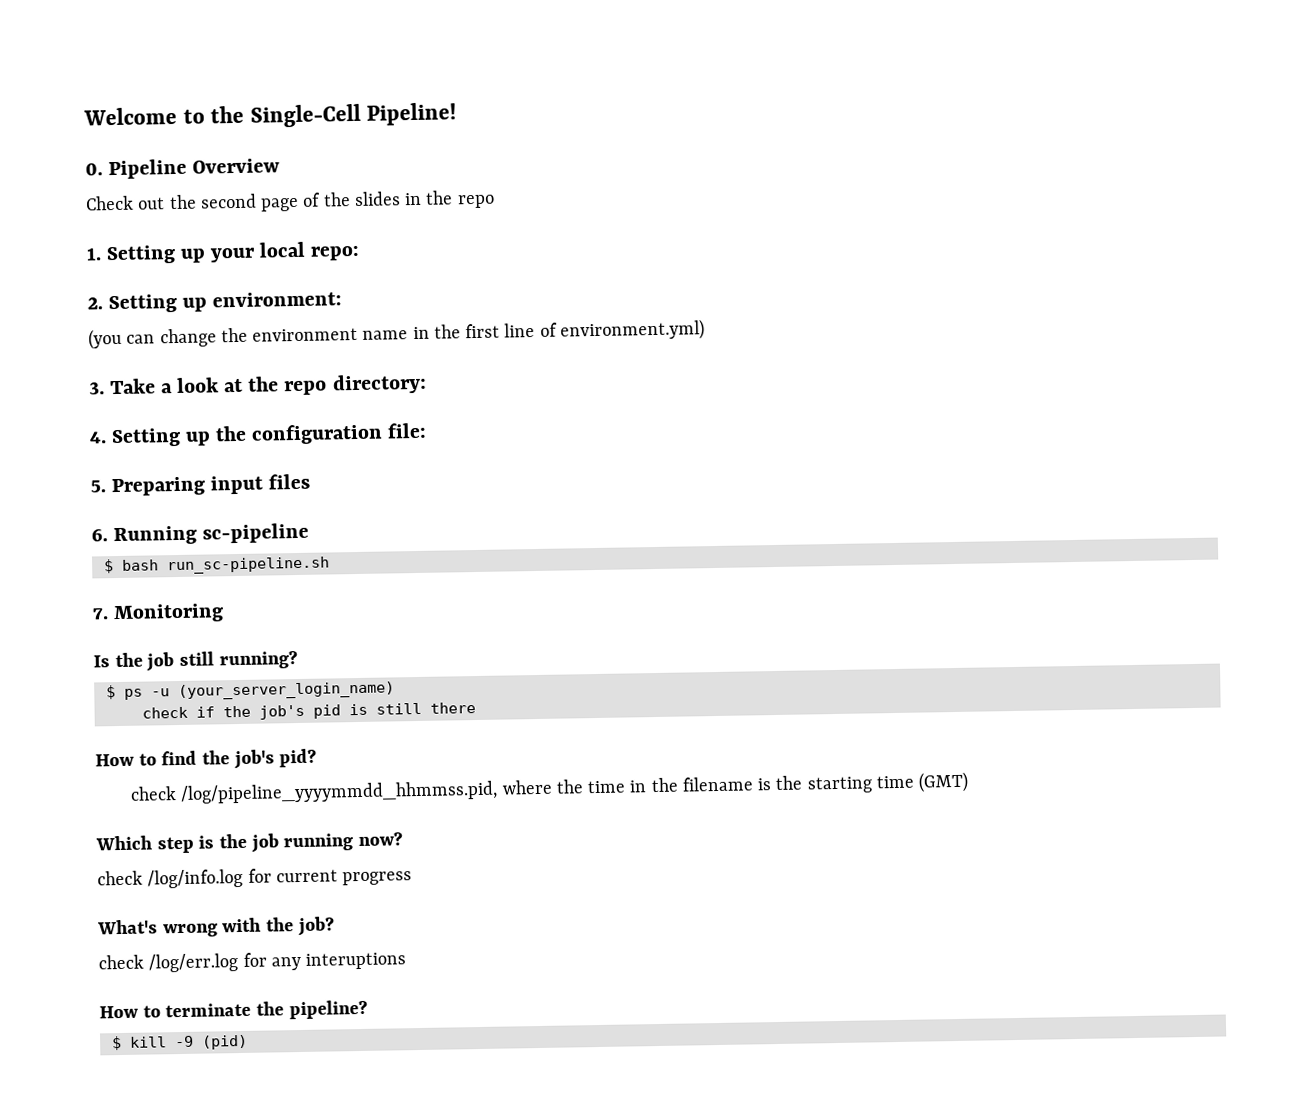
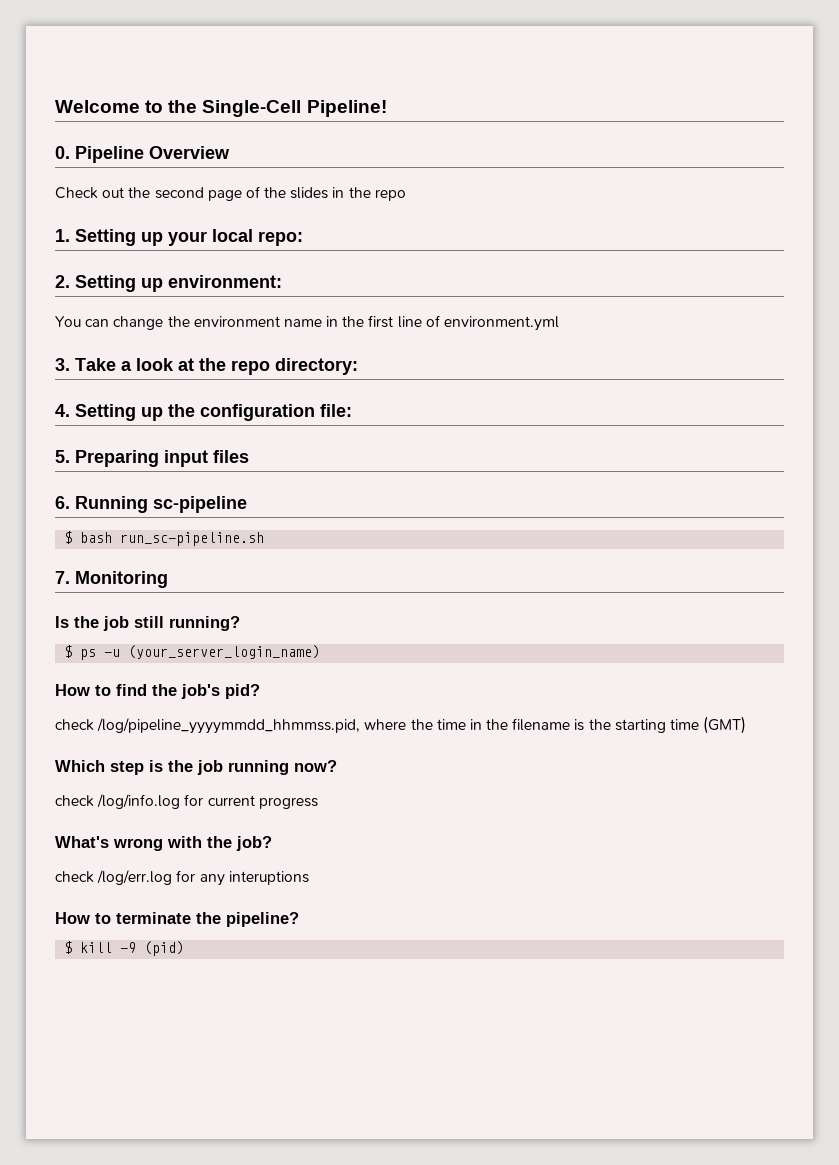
[88,328,122,350] (you -> [55,316,81,327] You
[559,319,705,342] environment.yml) -> [444,316,560,331] environment.yml
[141,702,476,720] // check if the job's pid is still there -> (321, 652) none

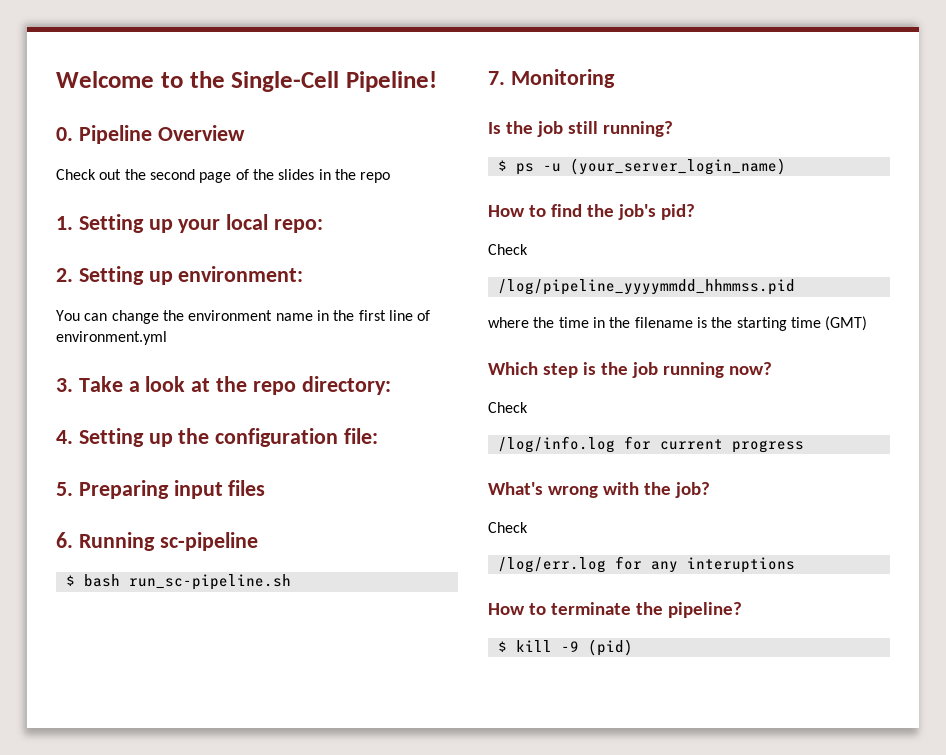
[55,718,361,734] check /log/pipeline_yyyymmdd_hhmmss.pid, -> [488,244,528,255] [497,279,795,295] Check // /log/pipeline_yyyymmdd_hhmmss.pid //
[55,795,94,807] check -> [488,402,528,413] Check //
[55,871,94,883] check -> [488,522,528,533] Check //

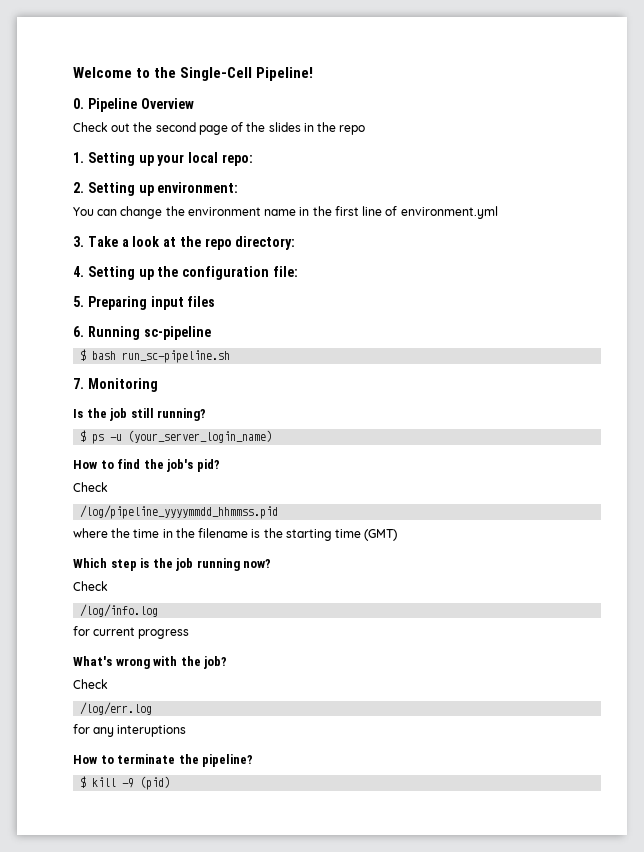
(615, 444) none -> (159, 610) //
(606, 565) none -> (153, 708) //

